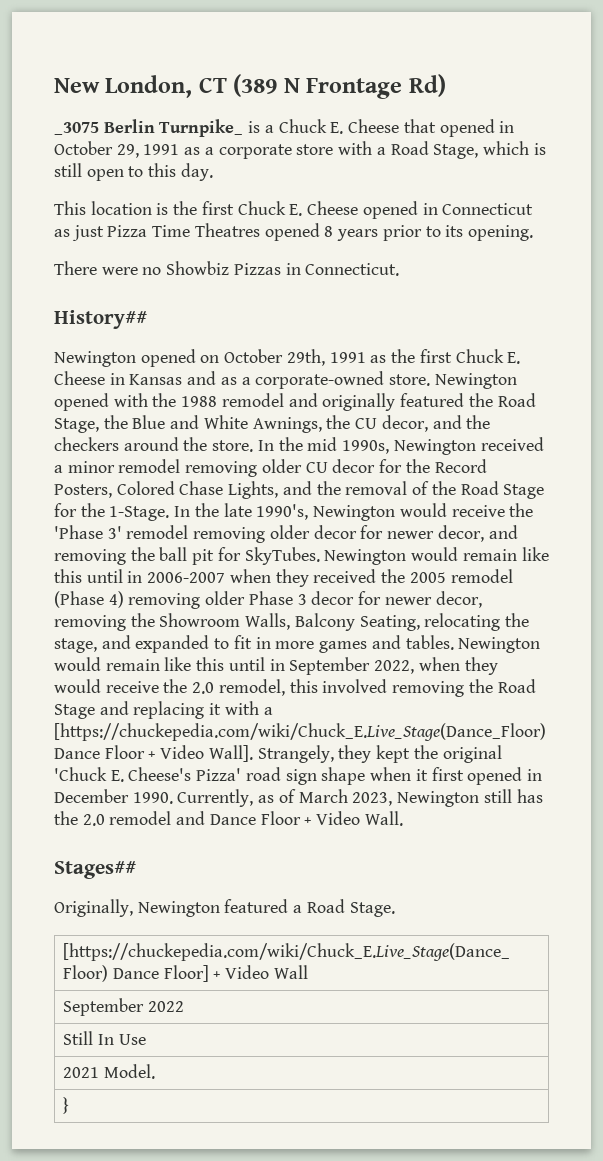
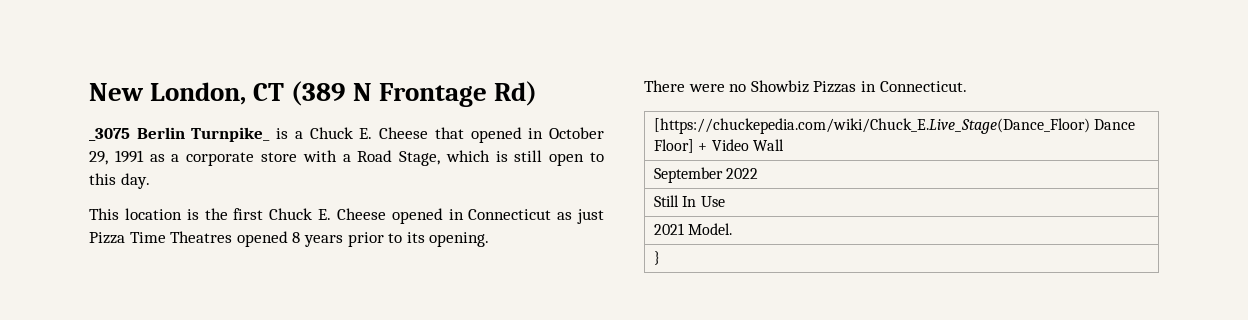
[54,310,147,329] [54,349,521,367] [54,371,517,389] [54,393,536,411] [54,415,491,433] [54,437,544,455] [54,459,487,477] [54,481,545,499] [54,503,534,521] [54,525,518,543] [54,547,549,565] [54,569,513,587] [54,591,482,609] [54,613,530,631] [54,635,541,653] [54,657,498,675] [54,679,536,697] [54,701,273,719] [54,723,546,741] [54,745,502,763] [54,767,542,785] [54,789,543,807] [54,811,403,826] [54,861,136,879] [54,899,395,917] // History## // Newington opened on October 29th, 1991 as the first Chuck E. Cheese in Kansas and as a corporate-owned store. Newington opened with the 1988 remodel and originally featured the Road Stage, the Blue and White Awnings, the CU decor, and the checkers around the store. In the mid 1990s, Newington received a minor remodel removing older CU decor for the Record Posters, Colored Chase Lights, and the removal of the Road Stage for the 1-Stage. In the late 1990's, Newington would receive the 'Phase 3' remodel removing older decor for newer decor, and removing the ball pit for SkyTubes. Newington would remain like this until in 2006-2007 when they received the 2005 remodel (Phase 4) removing older Phase 3 decor for newer decor, removing the Showroom Walls, Balcony Seating, relocating the stage, and expanded to fit in more games and tables. Newington would remain like this until in September 2022, when they would receive the 2.0 remodel, this involved removing the Road Stage and replacing it with a [https://chuckepedia.com/wiki/Chuck_E.Live_Stage(Dance_Floor) Dance Floor + Video Wall]. Strangely, they kept the original 'Chuck E. Cheese's Pizza' road sign shape when it first opened in December 1990. Currently, as of March 2023, Newington still has the 2.0 remodel and Dance Floor + Video Wall. // Stages## // Originally, Newington featured a Road Stage. -> (967, 86) none

